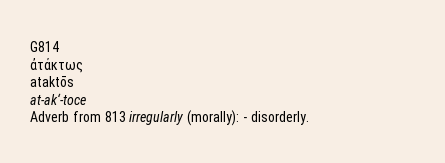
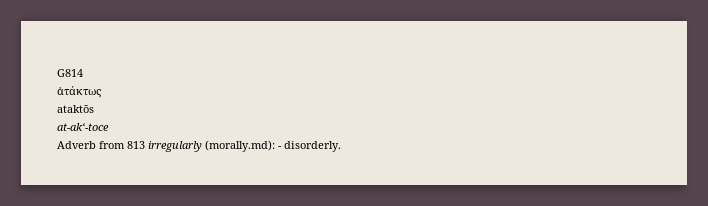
[187,110,240,126] (morally): -> [205,140,275,152] (morally.md):

